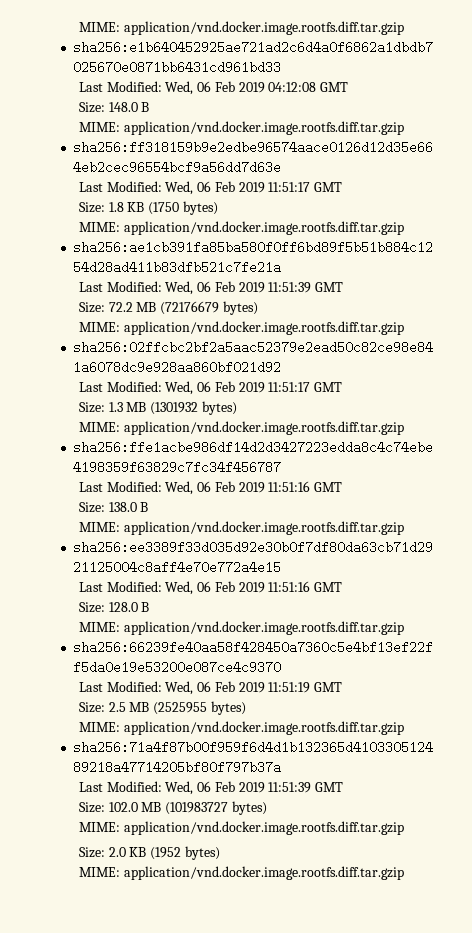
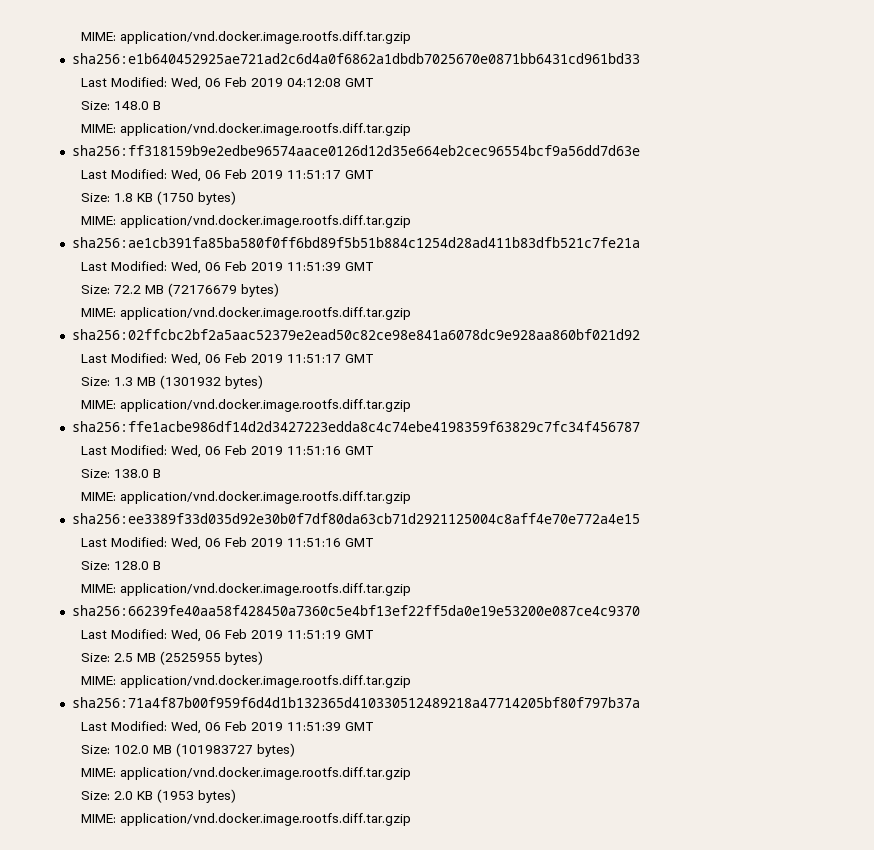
[150,847,182,860] (1952 -> [157,789,195,803] (1953

